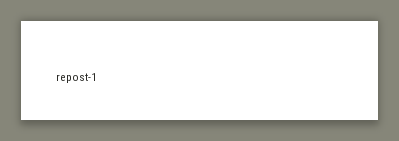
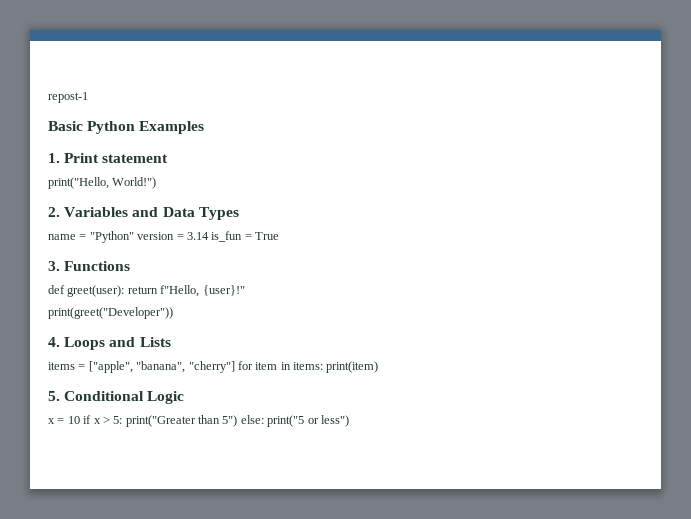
(97, 78) none -> [48,121,205,134] [48,153,169,163] [48,177,157,189] [48,207,239,220] [48,231,279,243] [48,261,131,271] [48,285,245,297] [48,307,173,319] [48,337,171,350] [48,361,379,373] [48,391,185,404] [48,415,349,427] // Basic Python Examples // 1. Print statement // print("Hello, World!") // 2. Variables and Data Types // name = "Python" version = 3.14 is_fun = True // 3. Functions // def greet(user): return f"Hello, {user}!" // print(greet("Developer")) // 4. Loops and Lists // items = ["apple", "banana", "cherry"] for item in items: print(item) // 5. Conditional Logic // x = 10 if x > 5: print("Greater than 5") else: print("5 or less")

